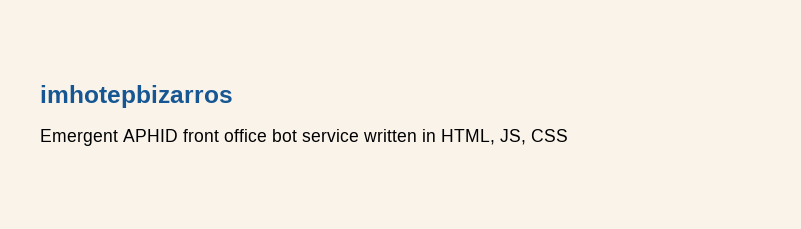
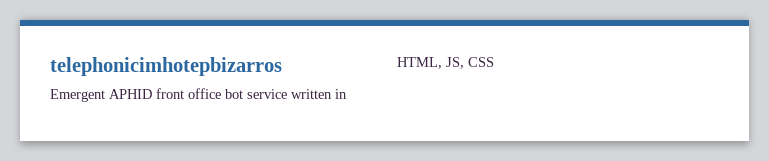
[40,85,233,108] imhotepbizarros -> [50,57,282,76] telephonicimhotepbizarros

